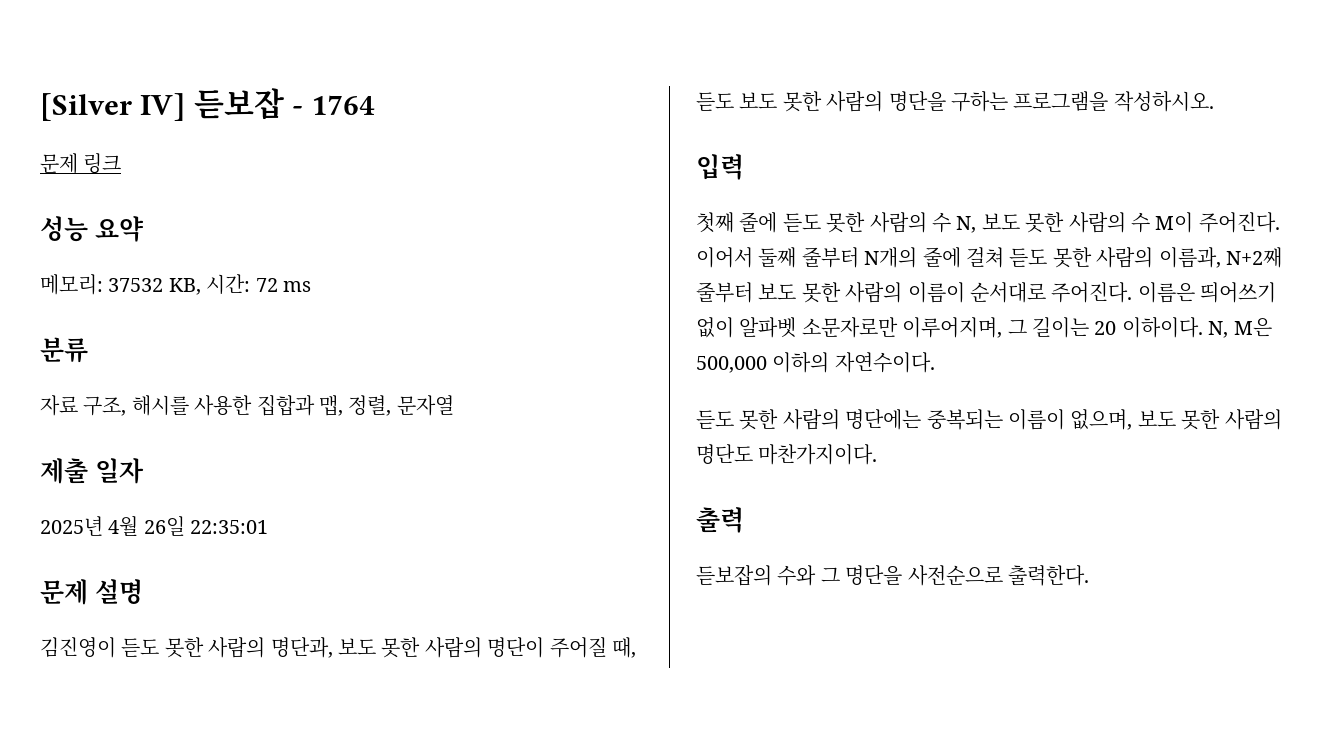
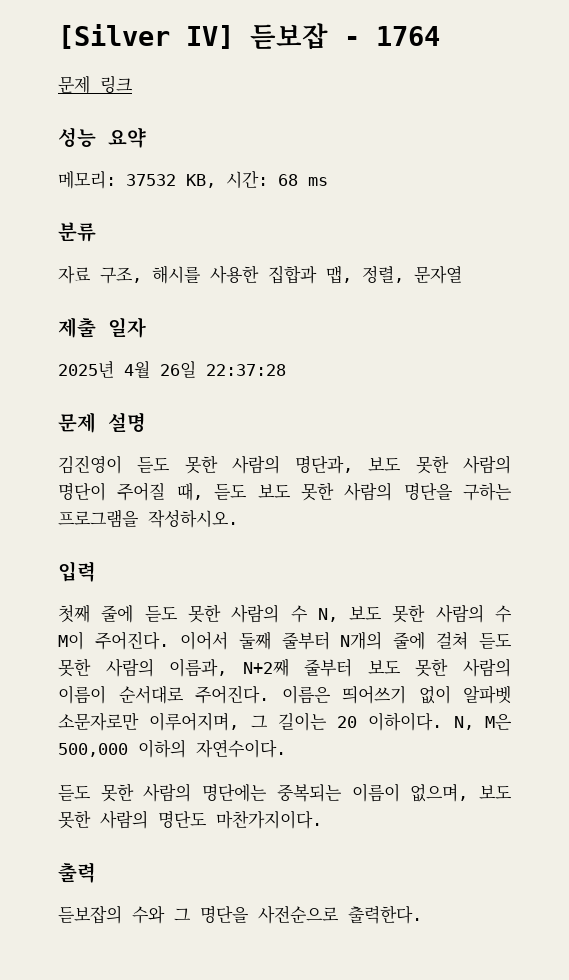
[255,278,278,292] 72 -> [278,174,298,186] 68
[190,520,269,534] 22:35:01 -> [206,364,286,376] 22:37:28

